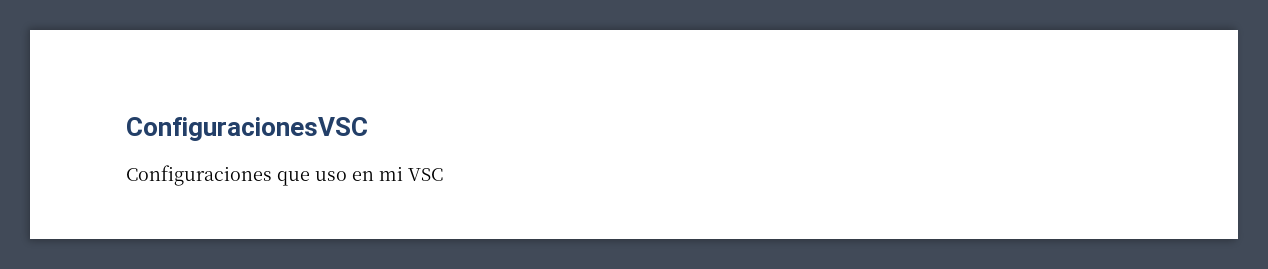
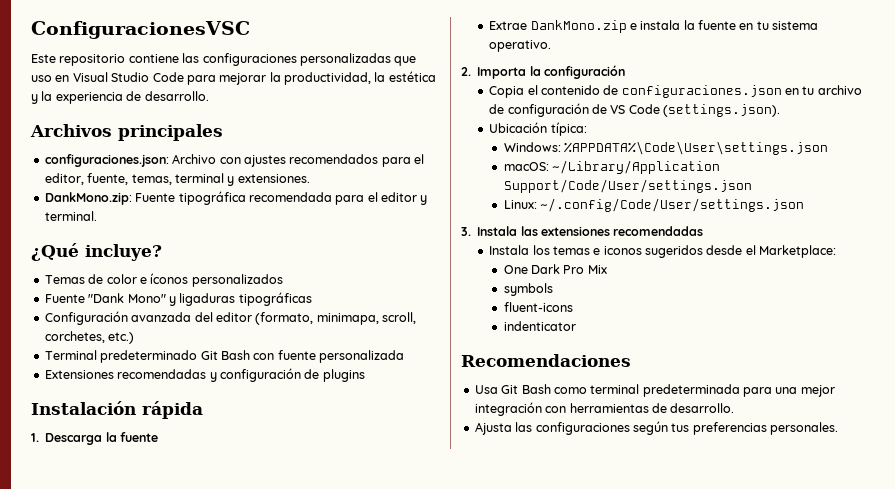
[126,165,443,186] Configuraciones que uso en mi VSC -> [31,53,417,66] [31,71,436,85] [31,91,209,104] [30,124,223,141] [44,154,424,167] [44,173,310,186] [44,191,428,205] [44,211,97,221] [31,243,162,261] [44,273,283,287] [44,292,312,306] [44,311,416,325] [44,331,135,344] [44,350,404,363] [44,368,365,382] [31,401,203,419] [31,432,159,445] [489,20,819,33] [489,40,552,52] [461,65,625,79] [489,85,862,98] [489,103,781,117] [489,122,587,136] [503,141,829,155] [503,160,721,174] [503,179,752,193] [503,198,805,212] [461,226,704,236] [489,245,837,258] [503,264,607,274] [503,283,553,296] [503,302,573,312] [503,321,576,331] [461,354,631,367] [474,384,835,397] [474,402,735,416] [474,421,838,435] Este repositorio contiene las configuraciones personalizadas que uso en Visual Studio Code para mejorar la productividad, la estética y la experiencia de desarrollo. // Archivos principales // configuraciones.json: Archivo con ajustes recomendados para el editor, fuente, temas, terminal y extensiones. // DankMono.zip: Fuente tipográfica recomendada para el editor y terminal. // ¿Qué incluye? // Temas de color e íconos personalizados // Fuente "Dank Mono" y ligaduras tipográficas // Configuración avanzada del editor (formato, minimapa, scroll, corchetes, etc.) // Terminal predeterminado Git Bash con fuente personalizada // Extensiones recomendadas y configuración de plugins // Instalación rápida // 1. Descarga la fuente // Extrae DankMono.zip e instala la fuente en tu sistema operativo. // 2. Importa la configuración // Copia el contenido de configuraciones.json en tu archivo de configuración de VS Code (settings.json). // Ubicación típica: // Windows: %APPDATA%\Code\User\settings.json // macOS: ~/Library/Application Support/Code/User/settings.json // Linux: ~/.config/Code/User/settings.json // 3. Instala las extensiones recomendadas // Instala los temas e iconos sugeridos desde el Marketplace: // One Dark Pro Mix // symbols // fluent-icons // indenticator // Recomendaciones // Usa Git Bash como terminal predeterminada para una mejor integración con herramientas de desarrollo. // Ajusta las configuraciones según tus preferencias personales.

